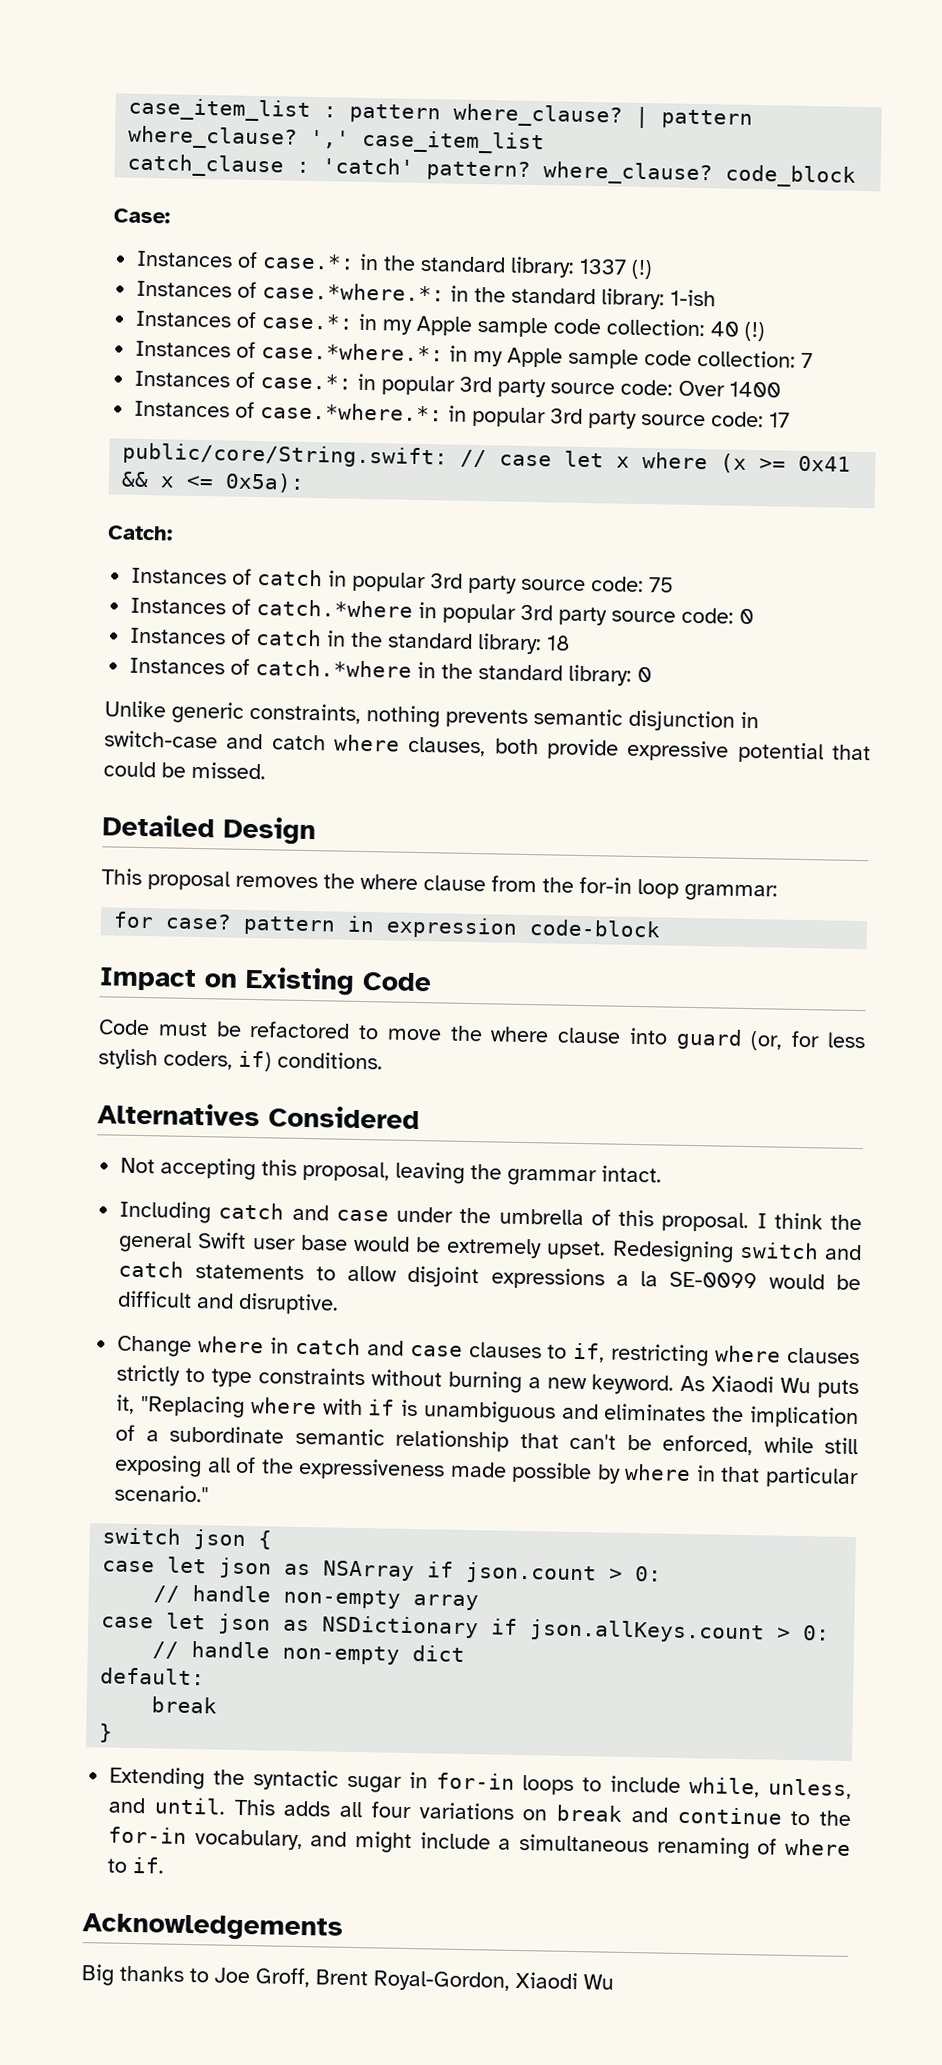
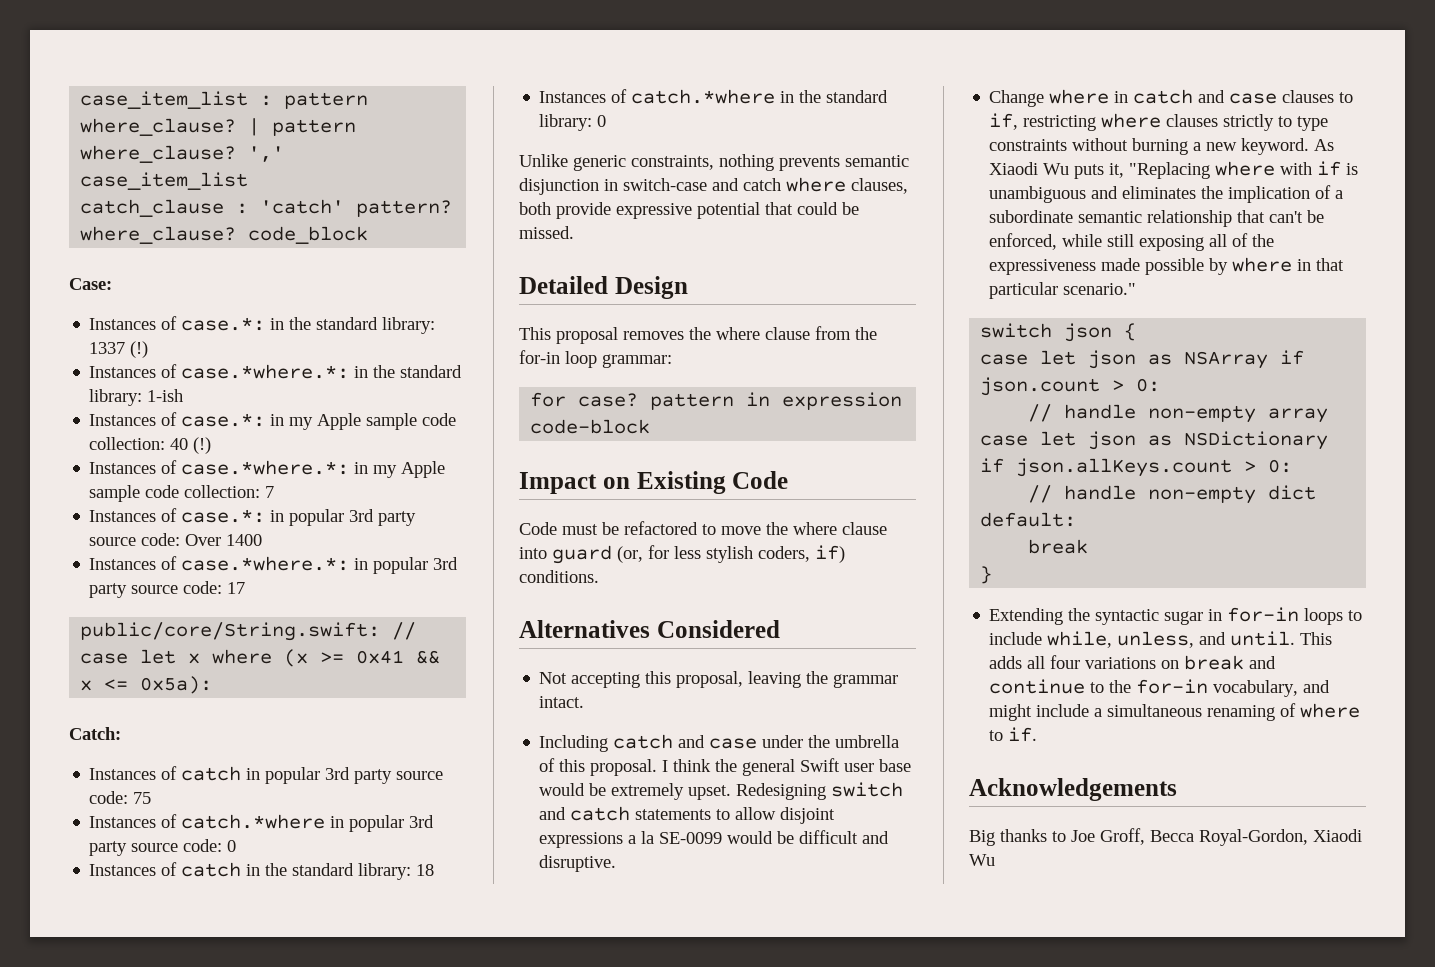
[315,1969,368,1986] Brent -> [1150,830,1194,842] Becca

